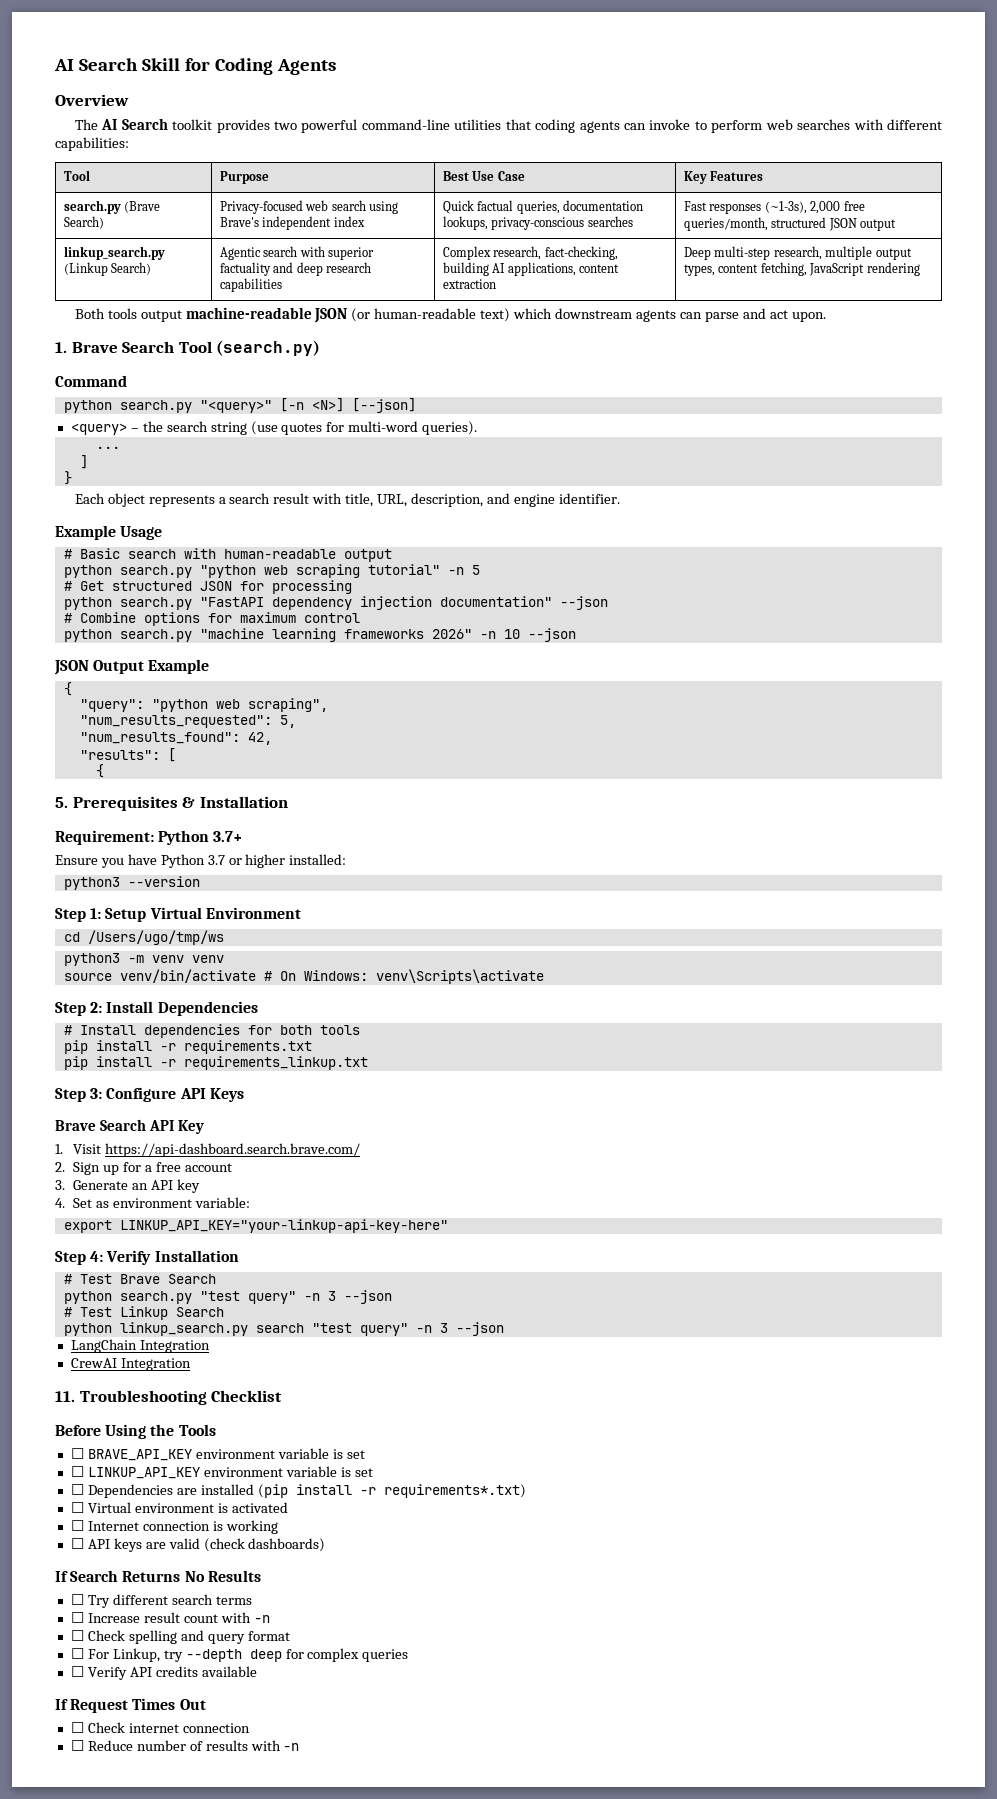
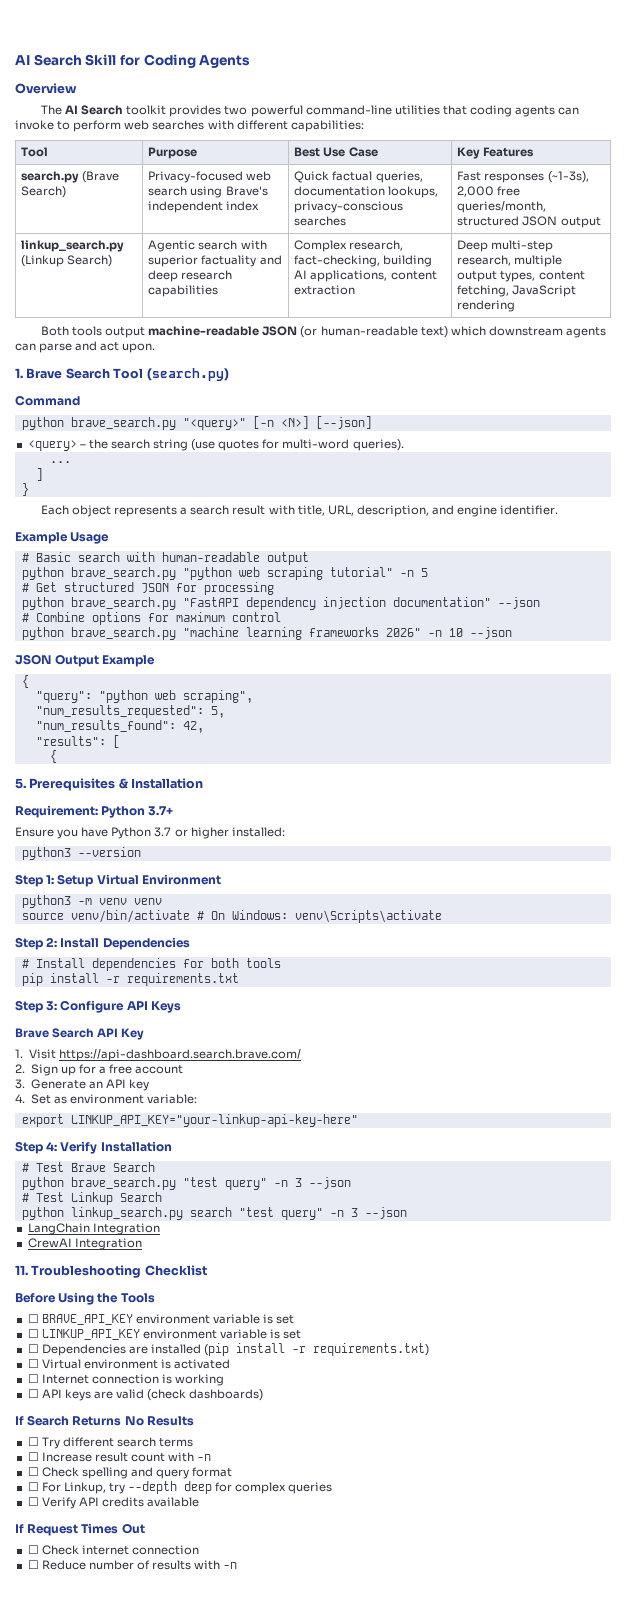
[119,400,192,413] search.py -> [70,417,176,430] brave_search.py
[119,565,192,578] search.py -> [70,567,176,580] brave_search.py
[119,597,192,610] search.py -> [70,597,176,610] brave_search.py
[119,629,192,642] search.py -> [70,627,176,640] brave_search.py
[63,930,224,945] // cd /Users/ugo/tmp/ws -> (221, 879) none
[63,1056,368,1070] // pip install -r requirements_linkup.txt -> (239, 979) none
[119,1291,192,1304] search.py -> [70,1177,176,1190] brave_search.py
[383,1484,526,1498] requirements*.txt) -> [313,1343,430,1356] requirements.txt)

